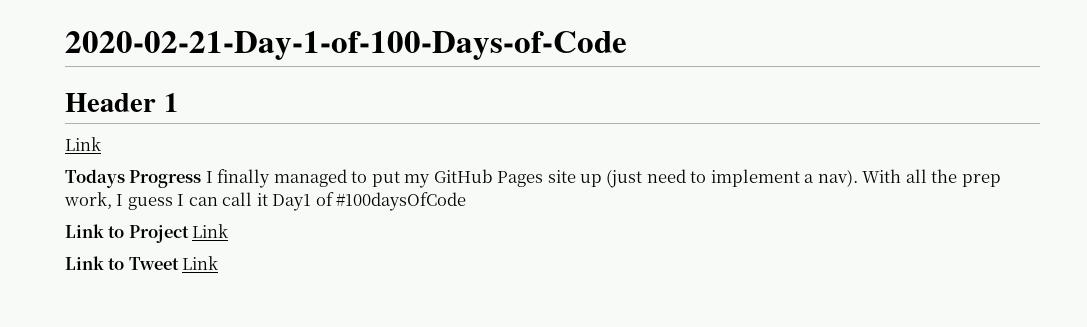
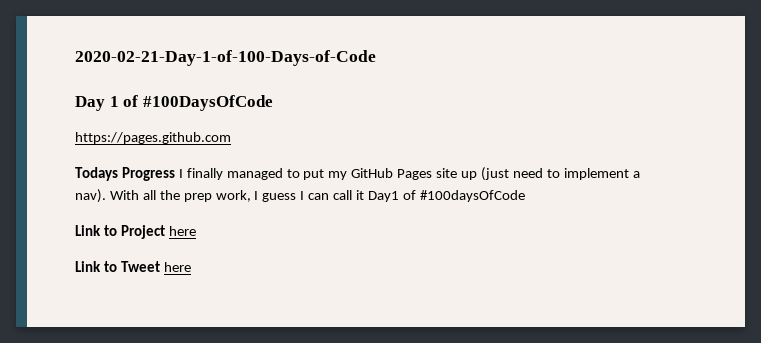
[65,93,178,112] [65,137,101,151] Header 1 // Link -> [75,95,273,111] [75,132,231,144] Day 1 of #100DaysOfCode // https://pages.github.com
[192,224,229,238] Link -> [168,226,196,236] here
[182,256,219,270] Link -> [163,262,191,272] here

